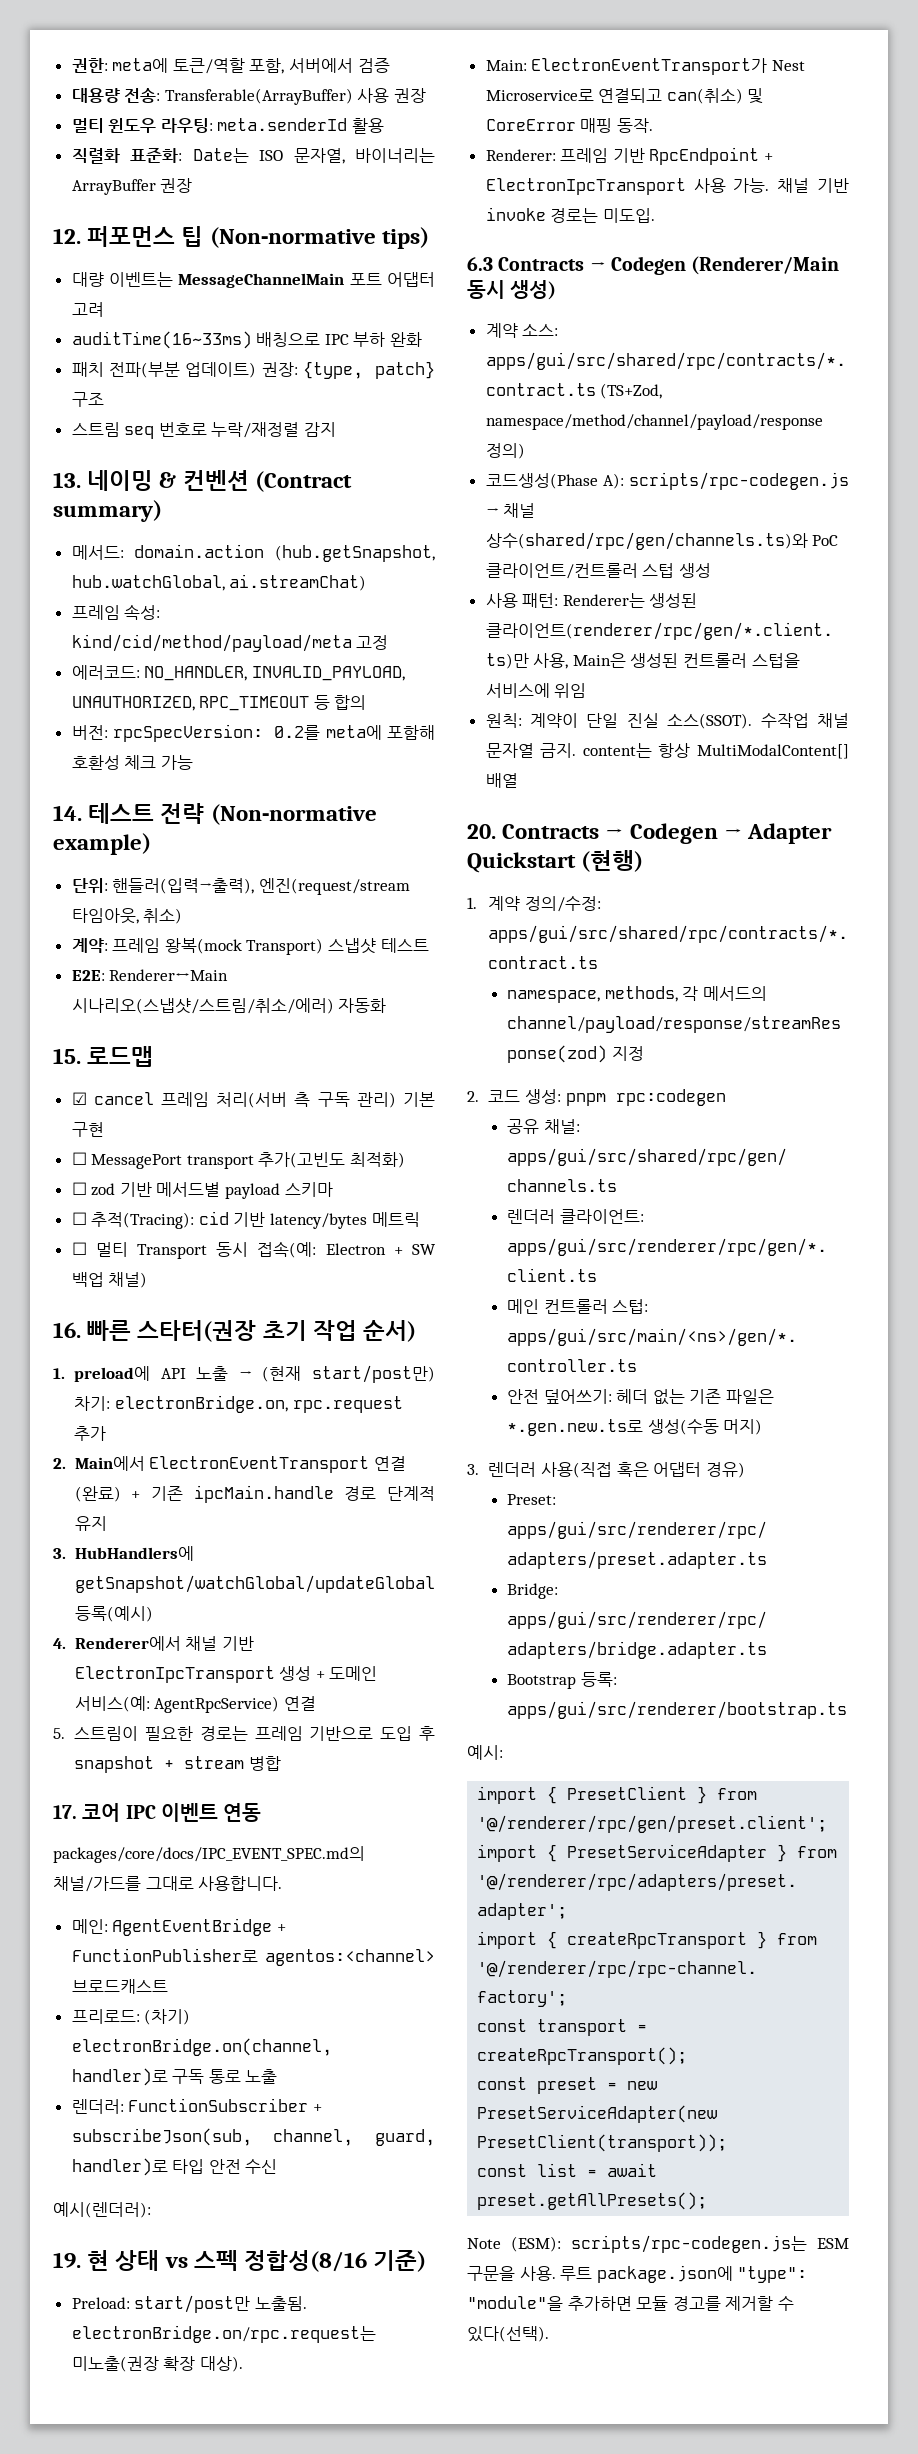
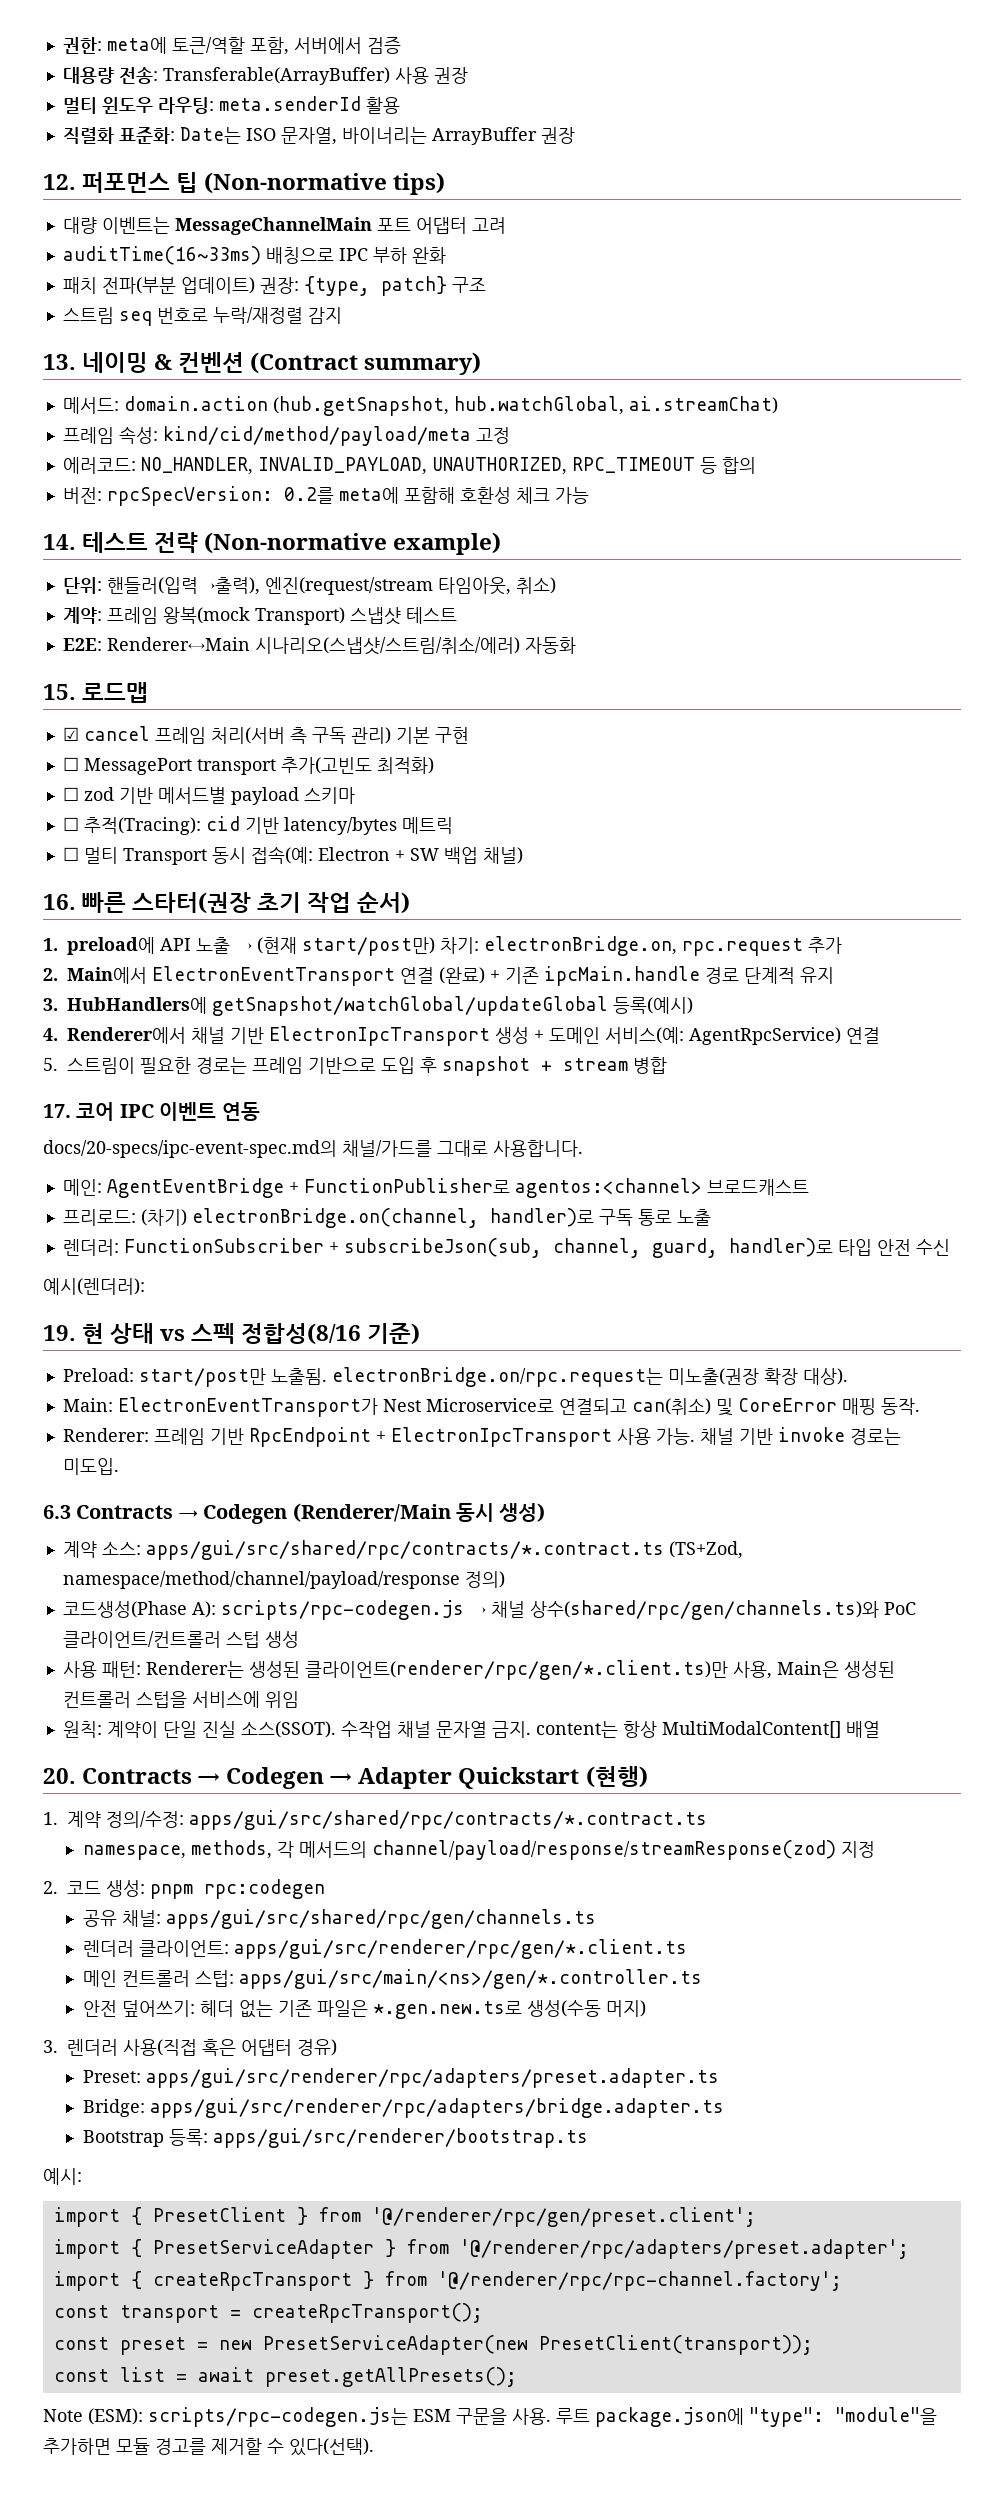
[53,1846,365,1863] packages/core/docs/IPC_EVENT_SPEC.md의 -> [43,1140,337,1158] docs/20-specs/ipc-event-spec.md의

